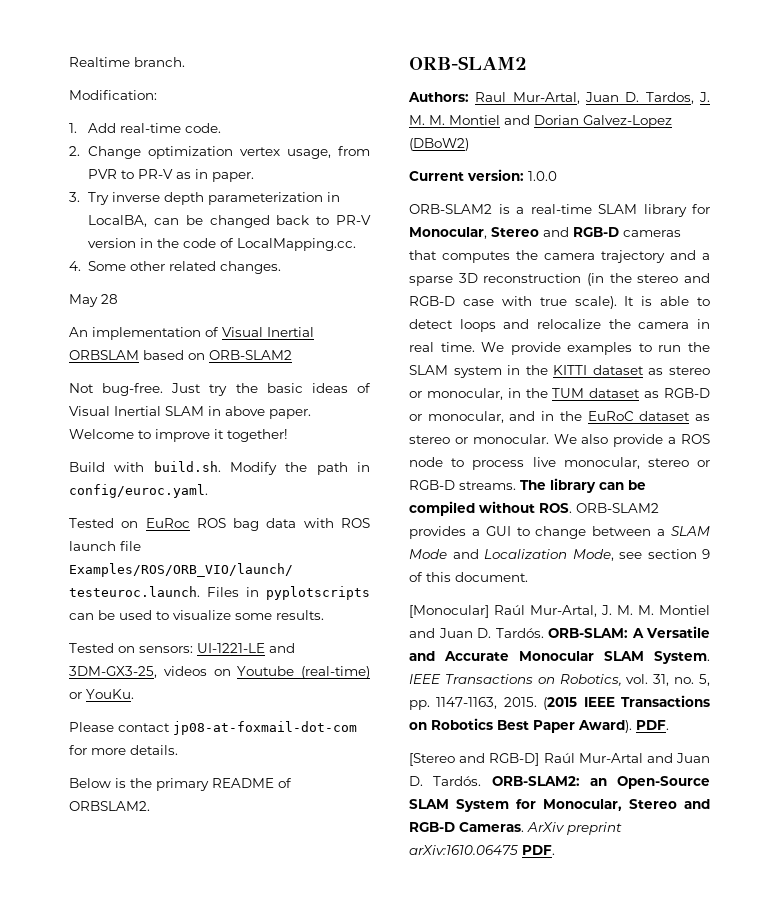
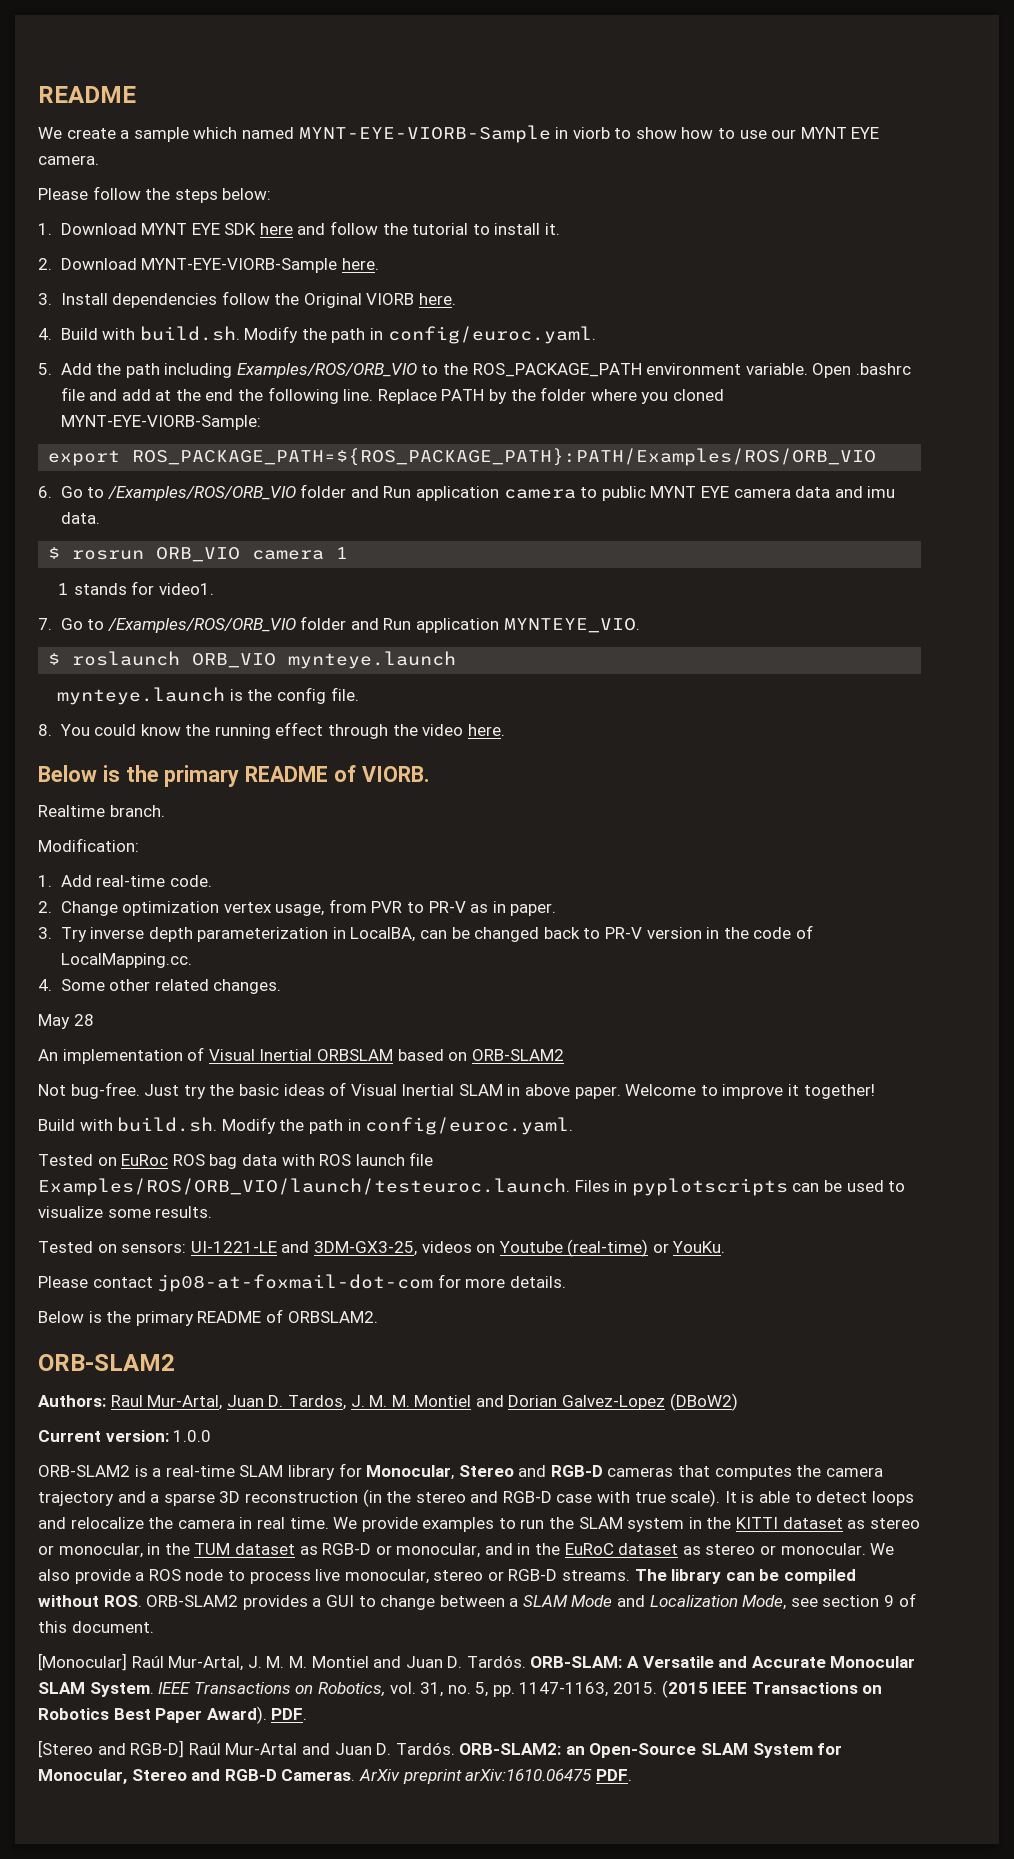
(69, 62) none -> [38,86,136,103] [38,125,880,143] [38,155,99,165] [38,186,272,203] [38,221,560,235] [38,258,379,273] [38,291,457,308] [38,326,596,344] [38,363,911,378] [60,387,724,404] [60,415,261,430] [48,448,877,466] [38,484,896,501] [60,512,100,524] [48,547,349,562] [57,581,215,595] [38,616,640,633] [48,651,457,669] [57,687,359,705] [38,722,505,739] [38,765,430,787] README // We create a sample which named MYNT-EYE-VIORB-Sample in viorb to show how to use our MYNT EYE camera. // Please follow the steps below: // 1. Download MYNT EYE SDK here and follow the tutorial to install it. // 2. Download MYNT-EYE-VIORB-Sample here. // 3. Install dependencies follow the Original VIORB here. // 4. Build with build.sh. Modify the path in config/euroc.yaml. // 5. Add the path including Examples/ROS/ORB_VIO to the ROS_PACKAGE_PATH environment variable. Open .bashrc file and add at the end the following line. Replace PATH by the folder where you cloned MYNT-EYE-VIORB-Sample: // export ROS_PACKAGE_PATH=${ROS_PACKAGE_PATH}:PATH/Examples/ROS/ORB_VIO // 6. Go to /Examples/ROS/ORB_VIO folder and Run application camera to public MYNT EYE camera data and imu data. // $ rosrun ORB_VIO camera 1 // 1 stands for video1. // 7. Go to /Examples/ROS/ORB_VIO folder and Run application MYNTEYE_VIO. // $ roslaunch ORB_VIO mynteye.launch // mynteye.launch is the config file. // 8. You could know the running effect through the video here. // Below is the primary README of VIORB. //

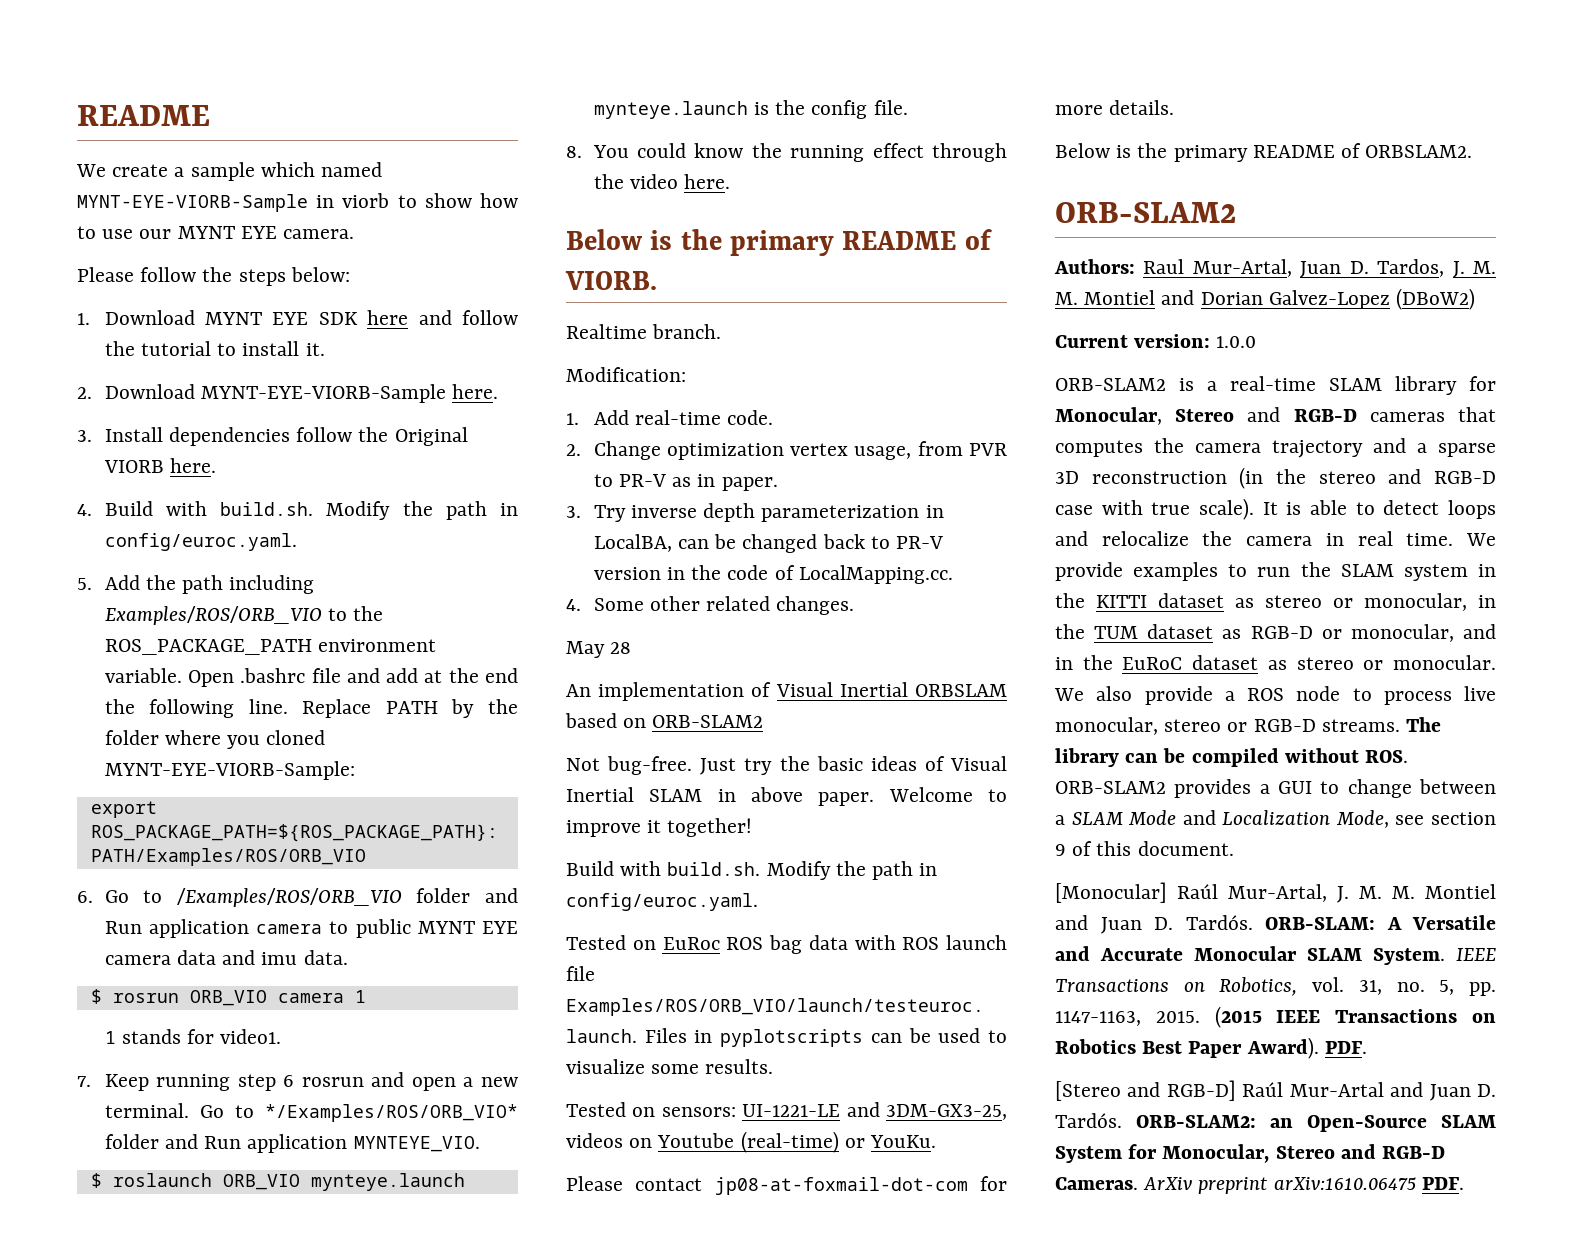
[60,618,296,633] Go to /Examples/ROS/ORB_VIO -> [104,1072,518,1091] [104,1103,518,1122] Keep running step 6 rosrun and open a new terminal. Go to */Examples/ROS/ORB_VIO*

